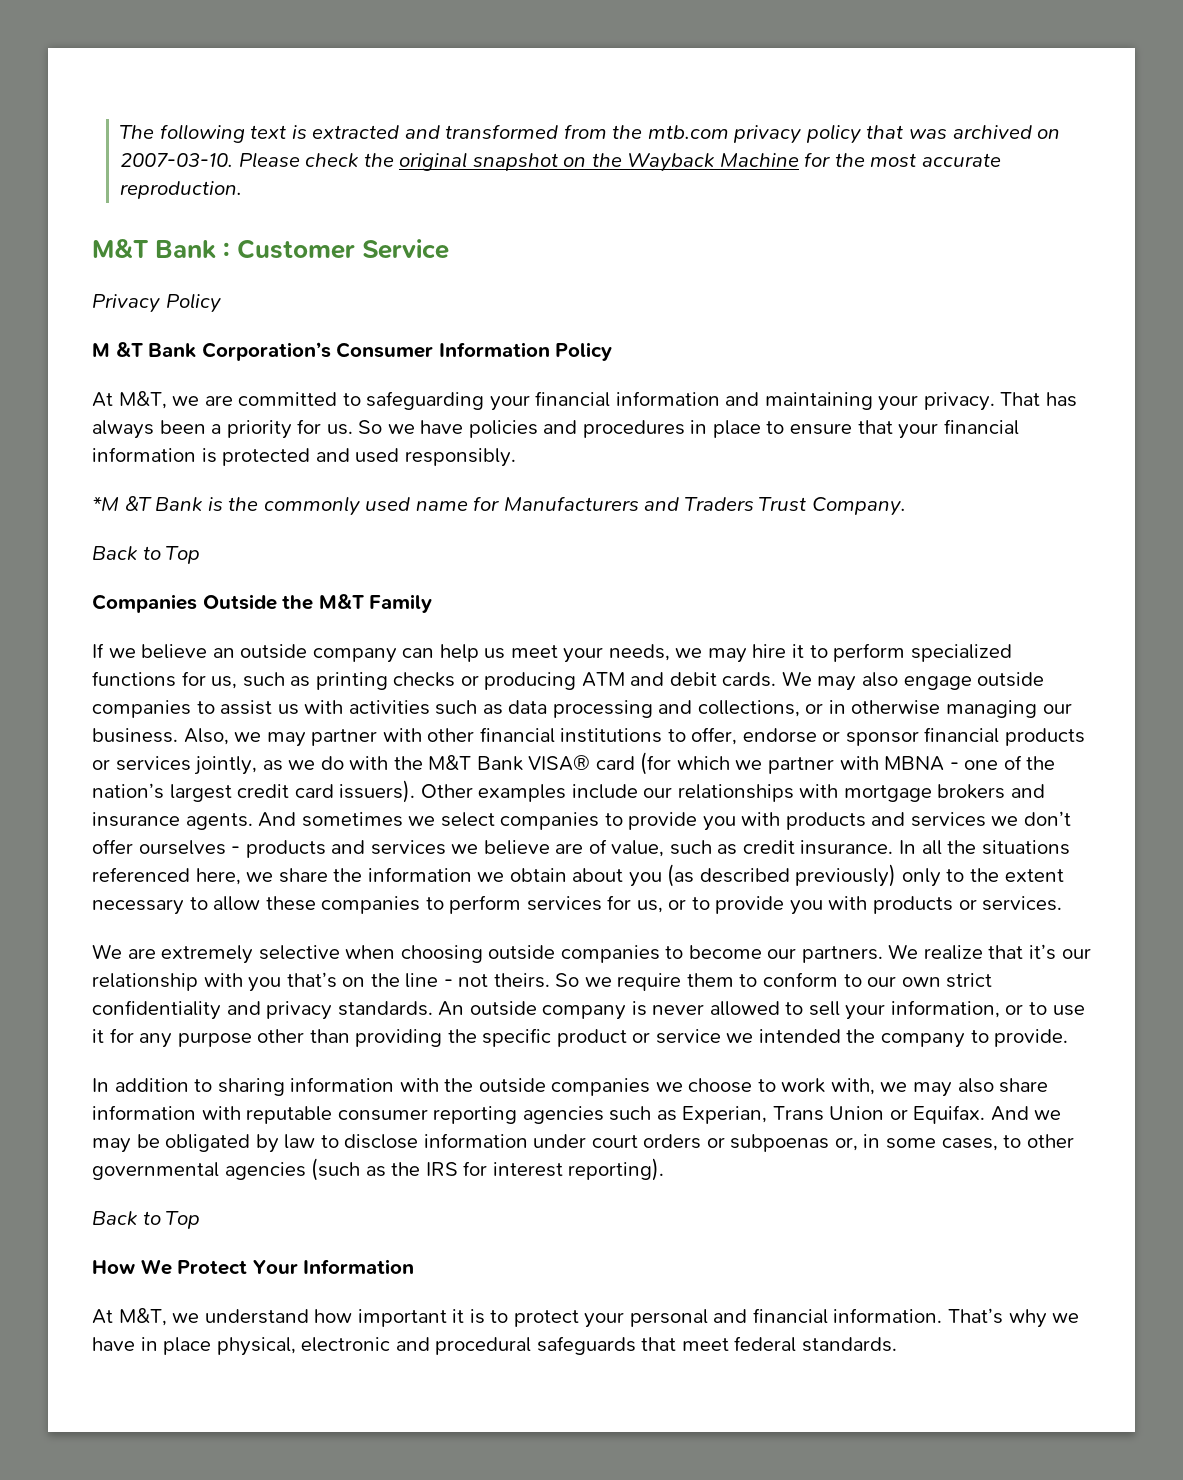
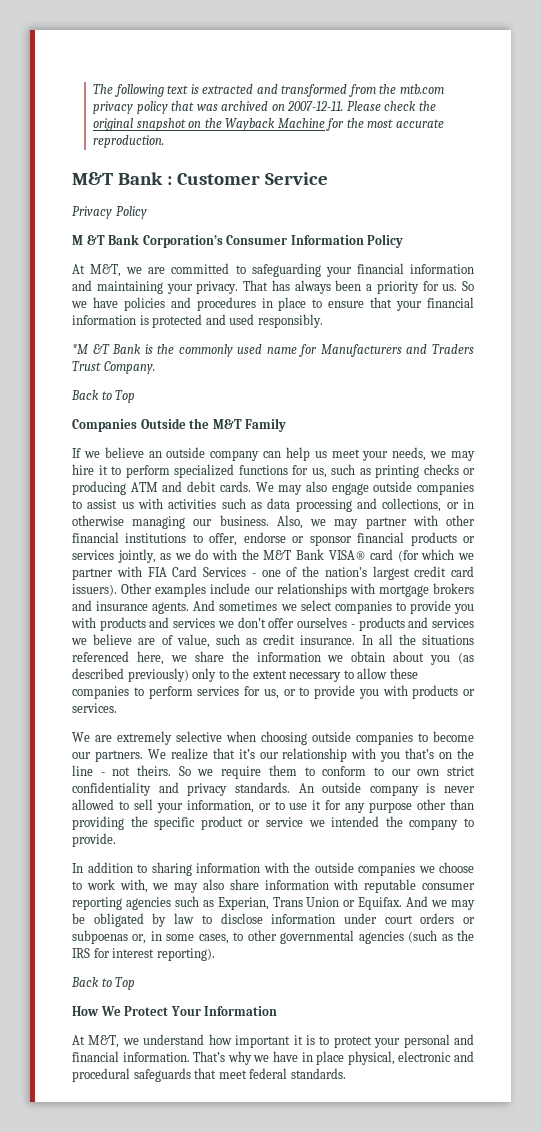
[120,153,234,167] 2007-03-10. -> [287,101,344,111] 2007-12-11.
[884,756,945,771] MBNA -> [147,566,246,577] FIA Card Services

